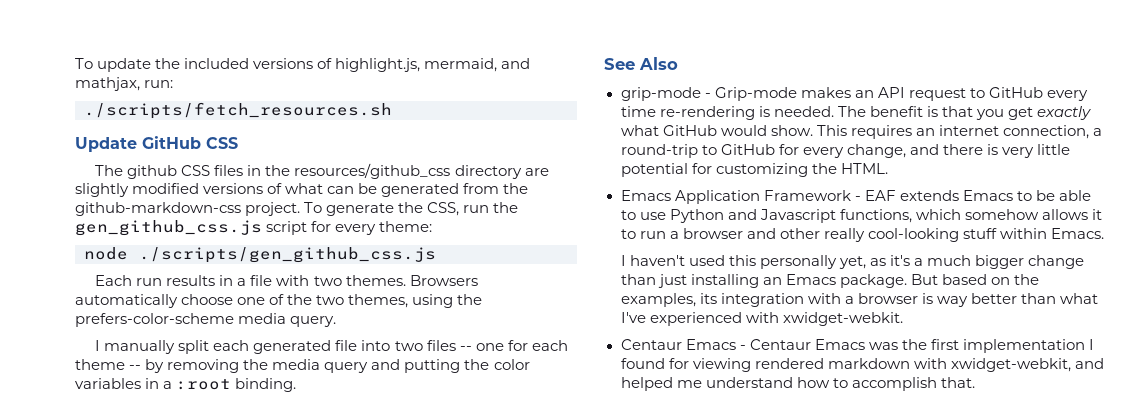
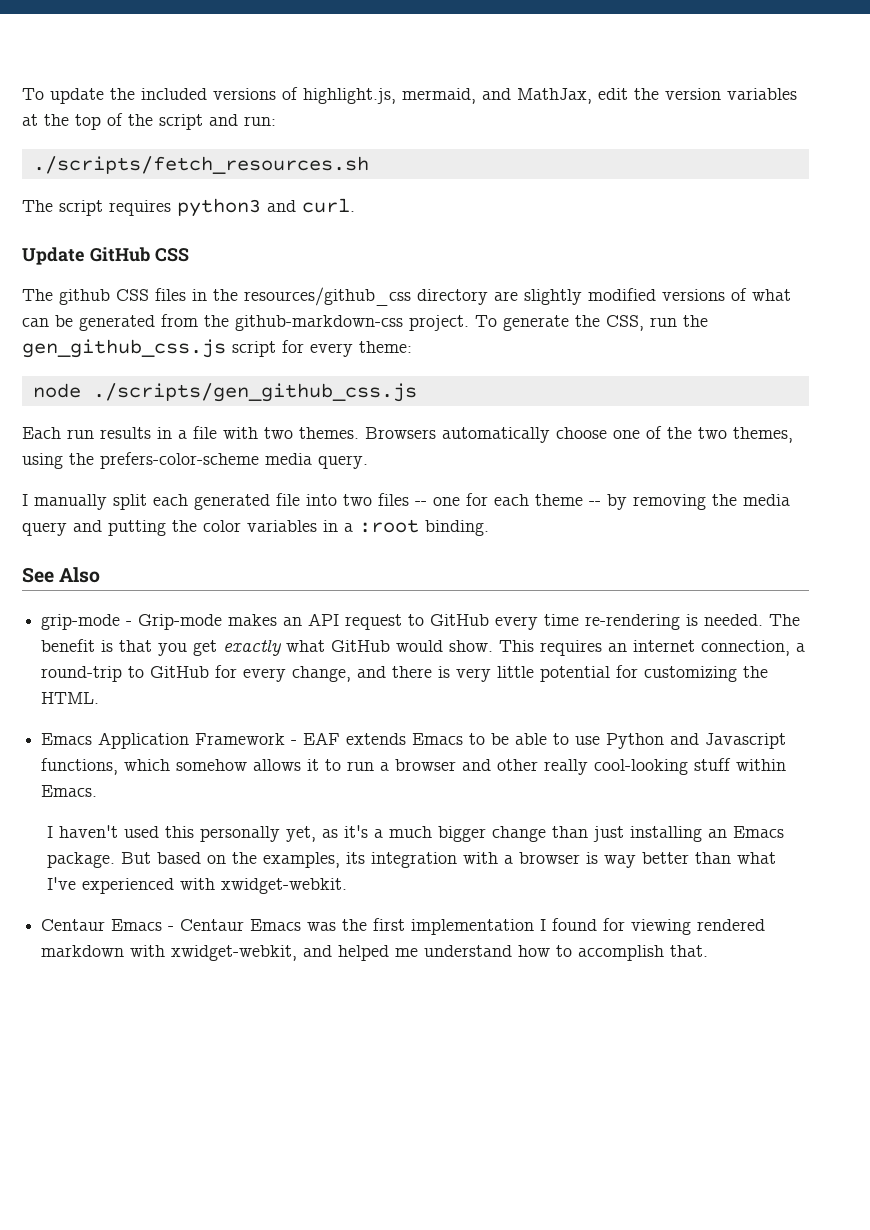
[75,77,174,91] [84,102,392,119] mathjax, run: // ./scripts/fetch_resources.sh -> [517,88,797,104] [22,113,276,130] [32,156,369,174] [22,198,355,217] MathJax, edit the version variables at the top of the script and run: // ./scripts/fetch_resources.sh // The script requires python3 and curl.

